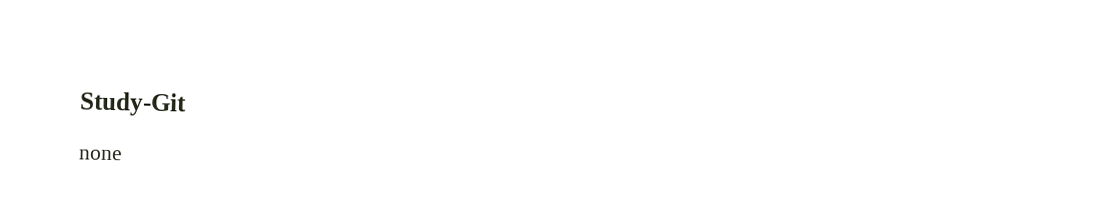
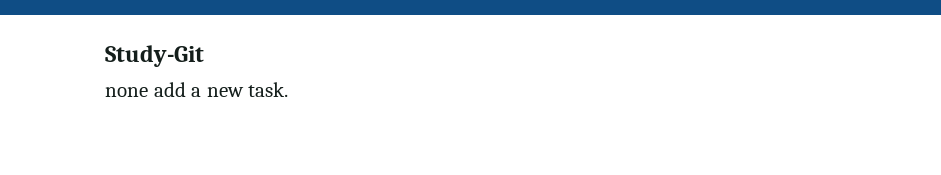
(123, 155) none -> [153,82,289,97] add a new task.

